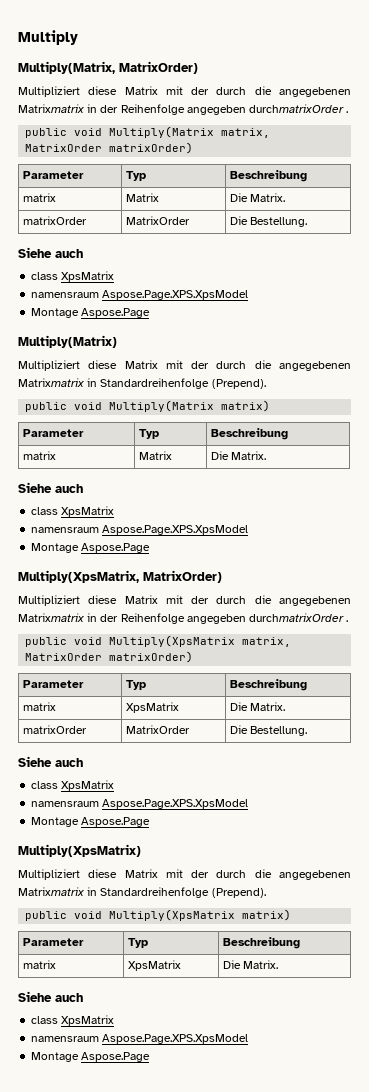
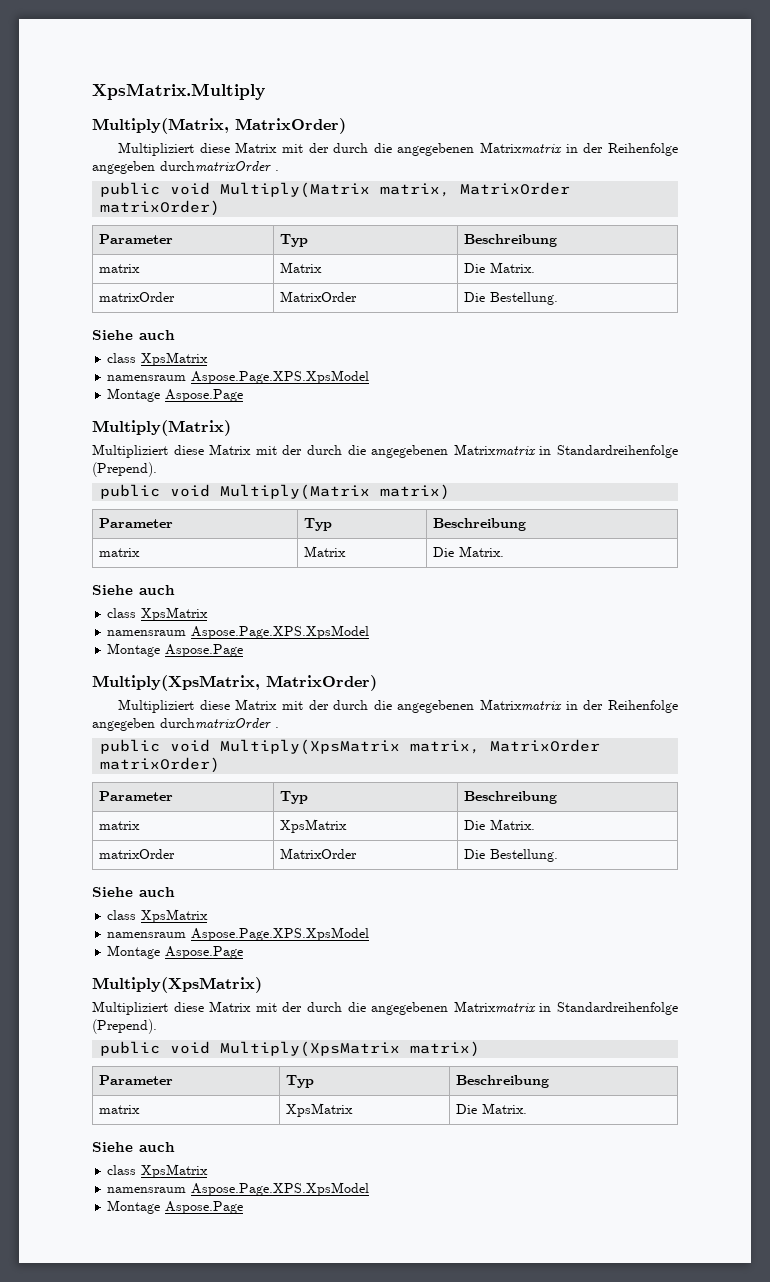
[18,30,78,45] Multiply -> [92,83,265,100] XpsMatrix.Multiply

